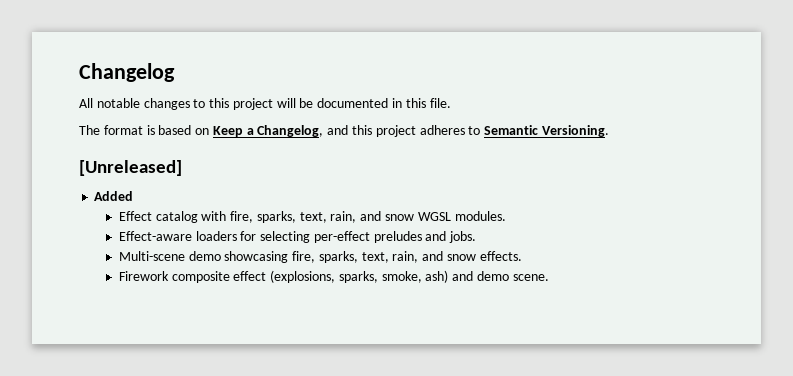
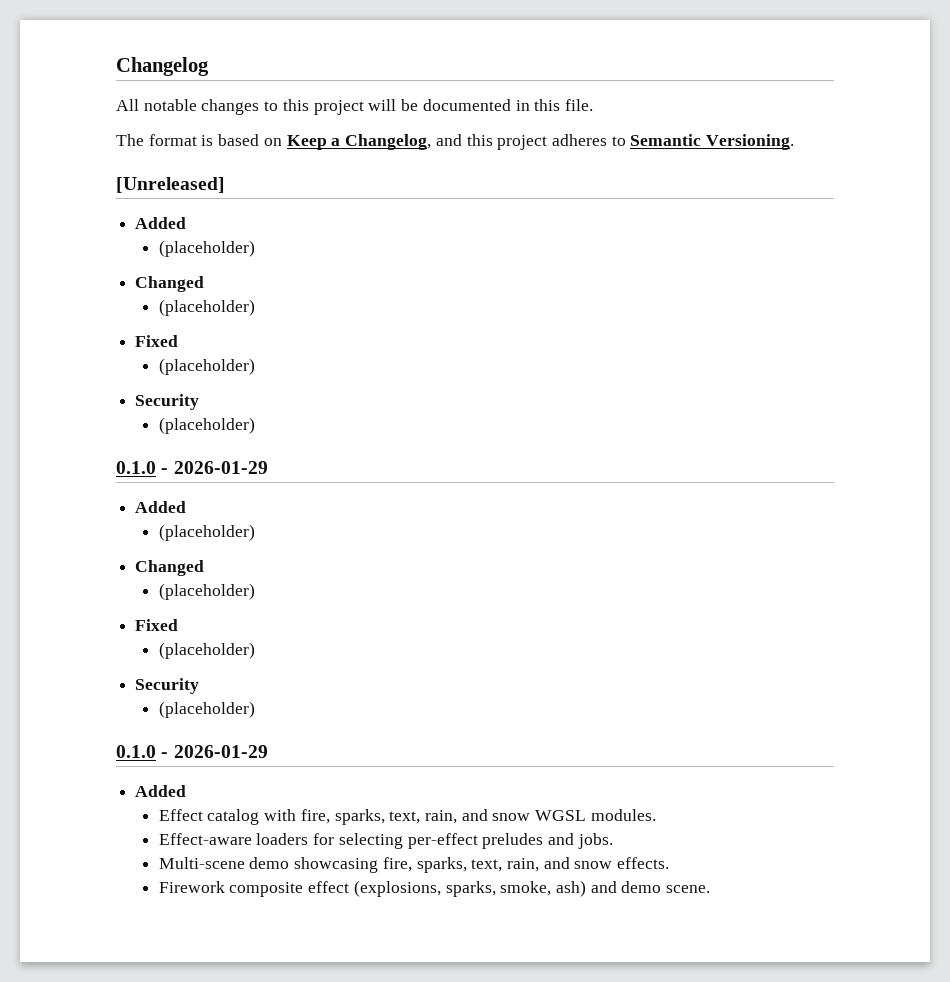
(134, 196) none -> [158,240,255,257] [135,276,205,292] [158,299,255,316] [135,335,179,347] [158,358,255,375] [135,394,200,410] [158,417,255,434] [116,461,268,474] [135,501,187,513] [158,524,255,541] [135,560,205,576] [158,583,255,600] [135,619,179,631] [158,642,255,659] [135,678,200,694] [158,701,255,718] [116,745,268,758] [135,785,187,797] // (placeholder) // Changed // (placeholder) // Fixed // (placeholder) // Security // (placeholder) // 0.1.0 - 2026-01-29 // Added // (placeholder) // Changed // (placeholder) // Fixed // (placeholder) // Security // (placeholder) // 0.1.0 - 2026-01-29 // Added

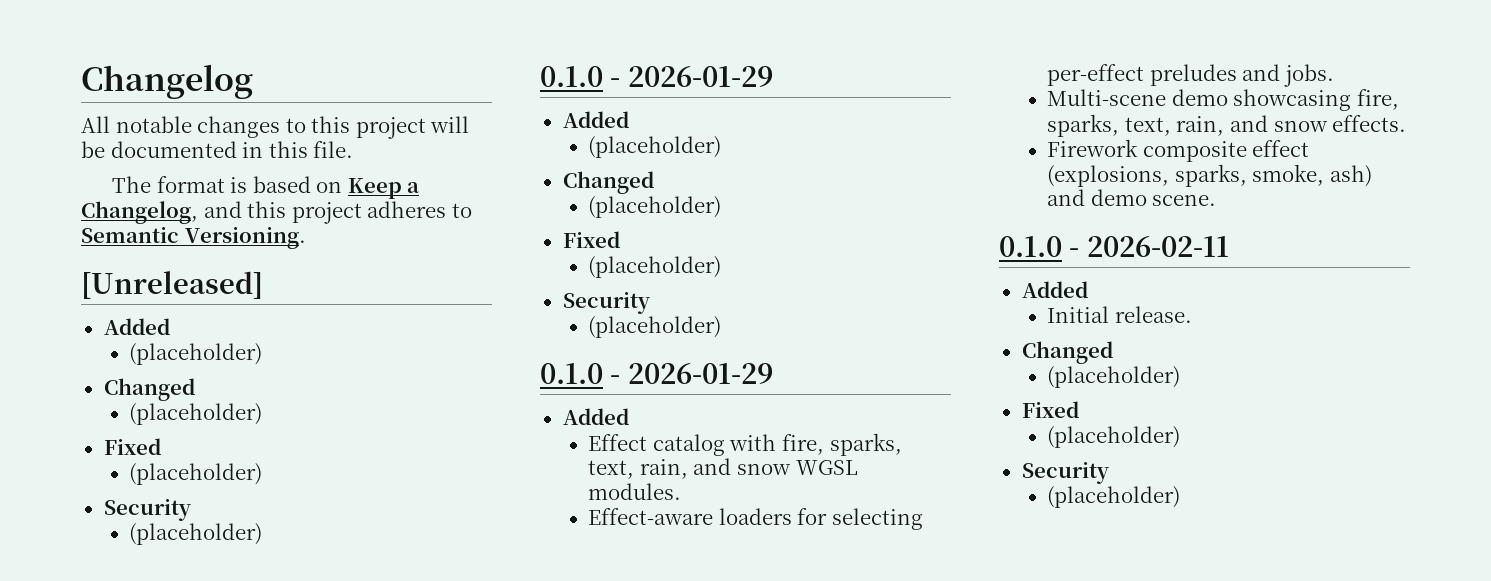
(711, 889) none -> [999,236,1229,257] [1021,281,1088,298] [1047,306,1192,323] [1021,341,1113,364] [1047,366,1181,388] [1021,401,1079,418] [1047,426,1181,448] [1021,462,1109,484] [1047,486,1181,508] // 0.1.0 - 2026-02-11 // Added // Initial release. // Changed // (placeholder) // Fixed // (placeholder) // Security // (placeholder)

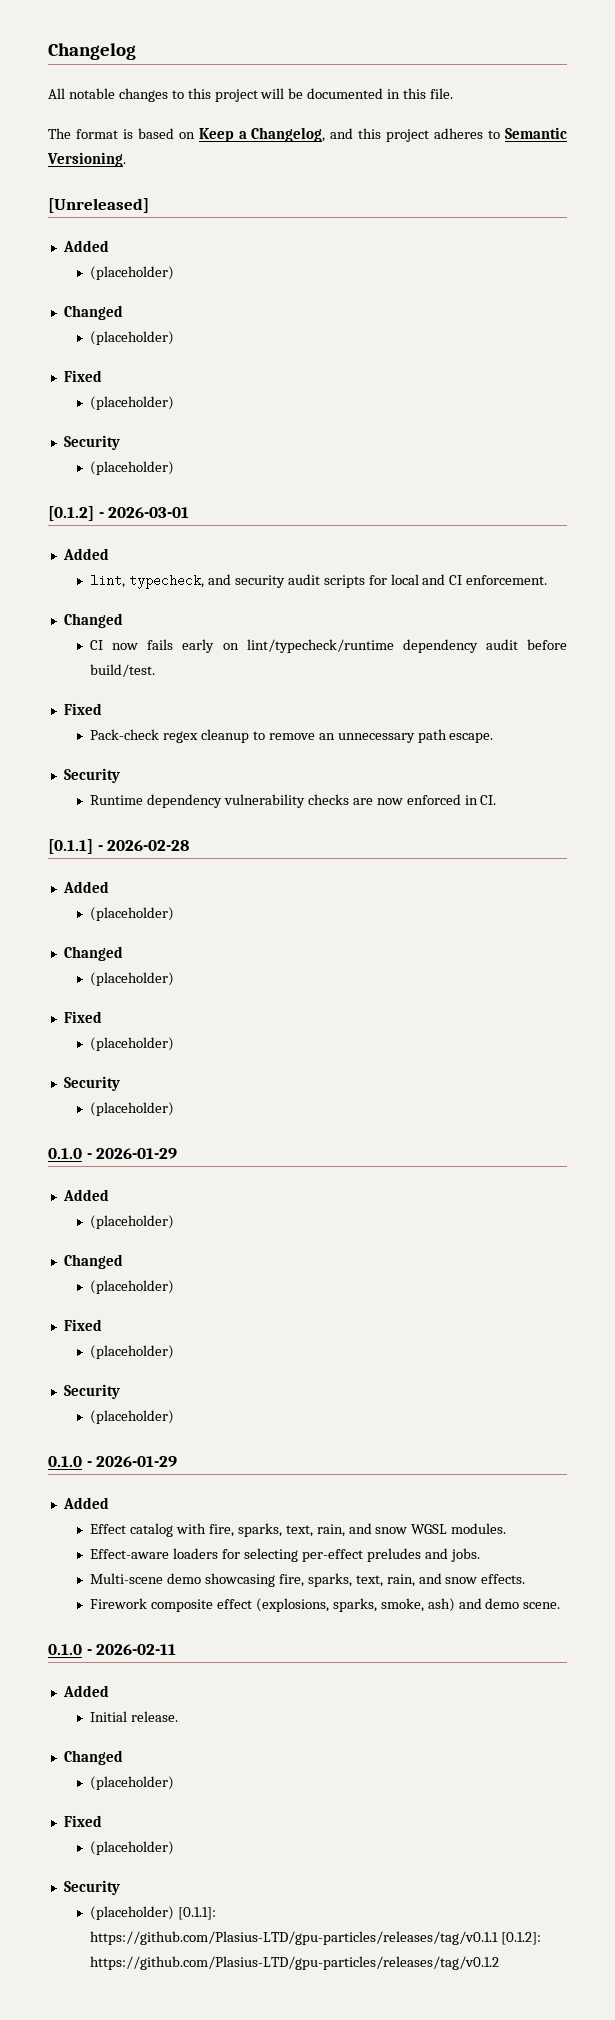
(263, 534) none -> [48,506,190,521] [62,548,109,560] [90,574,548,589] [63,613,123,628] [90,639,567,653] [90,664,156,677] [63,703,102,715] [90,729,494,743] [63,768,120,783] [90,794,497,808] [48,839,190,854] [62,881,109,893] [90,907,175,921] [63,946,123,961] [90,972,175,986] [63,1011,102,1023] [90,1037,175,1051] [63,1076,120,1091] [90,1102,175,1116] // [0.1.2] - 2026-03-01 // Added // lint, typecheck, and security audit scripts for local and CI enforcement. // Changed // CI now fails early on lint/typecheck/runtime dependency audit before build/test. // Fixed // Pack-check regex cleanup to remove an unnecessary path escape. // Security // Runtime dependency vulnerability checks are now enforced in CI. // [0.1.1] - 2026-02-28 // Added // (placeholder) // Changed // (placeholder) // Fixed // (placeholder) // Security // (placeholder)
(1181, 497) none -> [178,1907,217,1920] [90,1931,542,1945] [90,1956,500,1970] [0.1.1]: https://github.com/Plasius-LTD/gpu-particles/releases/tag/v0.1.1 [0.1.2]: https://github.com/Plasius-LTD/gpu-particles/releases/tag/v0.1.2

